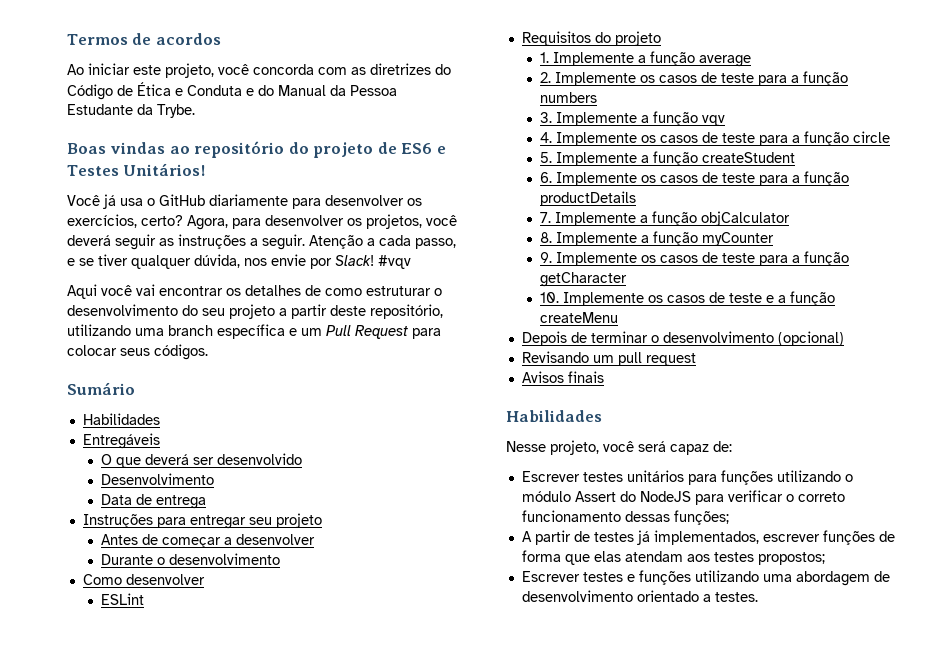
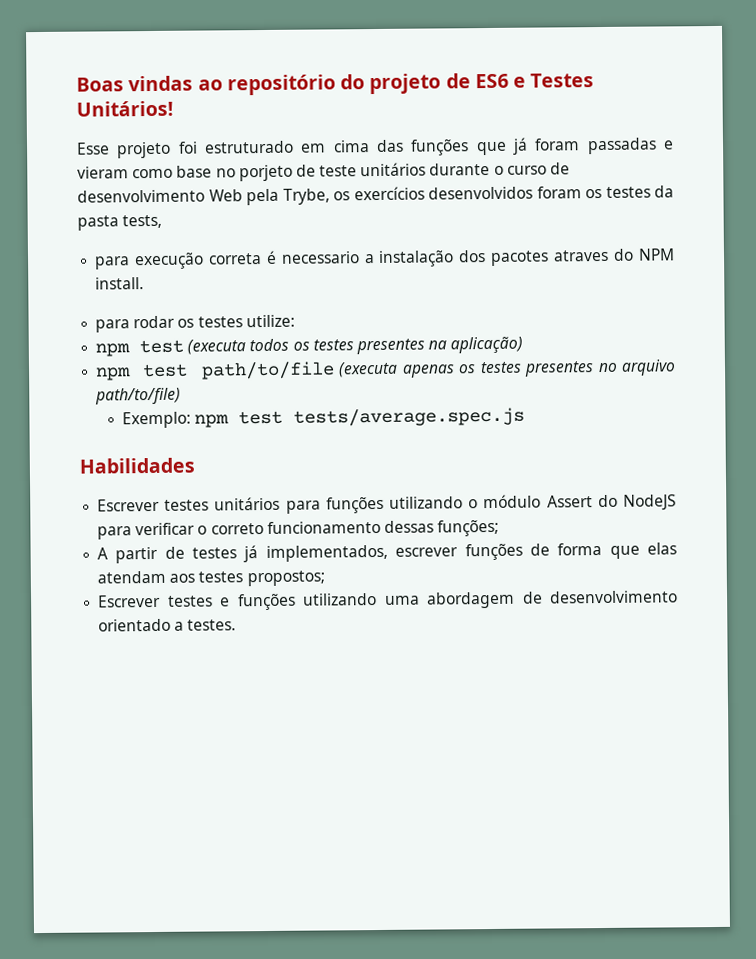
[67,33,221,45] [67,63,451,78] [67,82,397,100] [67,104,195,118] Termos de acordos // Ao iniciar este projeto, você concorda com as diretrizes do Código de Ética e Conduta e do Manual da Pessoa Estudante da Trybe. // -> (76, 84) none
[67,194,422,209] [67,214,457,230] [67,234,456,250] [67,254,411,269] [67,284,442,299] [67,304,443,319] [67,324,441,339] [67,344,208,360] [67,382,135,395] [82,413,160,425] [82,433,160,449] [100,453,302,468] [100,473,214,485] [100,494,206,509] [82,513,322,529] [100,534,315,548] [100,553,280,565] [82,574,205,585] [100,593,144,605] [521,31,661,46] [539,51,751,67] [539,71,848,86] [539,92,597,103] [539,111,725,126] [539,131,890,146] [539,151,795,166] [539,171,849,186] [539,191,636,206] [539,211,790,226] [539,231,774,246] [539,251,849,266] [539,272,627,287] [539,291,835,306] [539,312,618,323] [521,331,844,346] [521,351,696,366] [521,371,604,383] [506,410,602,422] [506,440,732,455] Você já usa o GitHub diariamente para desenvolver os exercícios, certo? Agora, para desenvolver os projetos, você deverá seguir as instruções a seguir. Atenção a cada passo, e se tiver qualquer dúvida, nos envie por Slack! #vqv // Aqui você vai encontrar os detalhes de como estruturar o desenvolvimento do seu projeto a partir deste repositório, utilizando uma branch específica e um Pull Request para colocar seus códigos. // Sumário // Habilidades // Entregáveis // O que deverá ser desenvolvido // Desenvolvimento // Data de entrega // Instruções para entregar seu projeto // Antes de começar a desenvolver // Durante o desenvolvimento // Como desenvolver // ESLint // Requisitos do projeto // 1. Implemente a função average // 2. Implemente os casos de teste para a função numbers // 3. Implemente a função vqv // 4. Implemente os casos de teste para a função circle // 5. Implemente a função createStudent // 6. Implemente os casos de teste para a função productDetails // 7. Implemente a função objCalculator // 8. Implemente a função myCounter // 9. Implemente os casos de teste para a função getCharacter // 10. Implemente os casos de teste e a função createMenu // Depois de terminar o desenvolvimento (opcional) // Revisando um pull request // Avisos finais // Habilidades // Nesse projeto, você será capaz de: -> [76,137,674,159] [77,162,571,182] [77,185,674,206] [77,214,163,231] [95,248,676,270] [95,277,145,290] [95,314,295,333] [95,336,524,357] [95,359,676,381] [95,387,182,405] [121,407,525,429] [79,457,195,474] Esse projeto foi estruturado em cima das funções que já foram passadas e vieram como base no porjeto de teste unitários durante o curso de desenvolvimento Web pela Trybe, os exercícios desenvolvidos foram os testes da pasta tests, // para execução correta é necessario a instalação dos pacotes atraves do NPM install. // para rodar os testes utilize: // npm test (executa todos os testes presentes na aplicação) // npm test path/to/file (executa apenas os testes presentes no arquivo path/to/file) // Exemplo: npm test tests/average.spec.js // Habilidades

